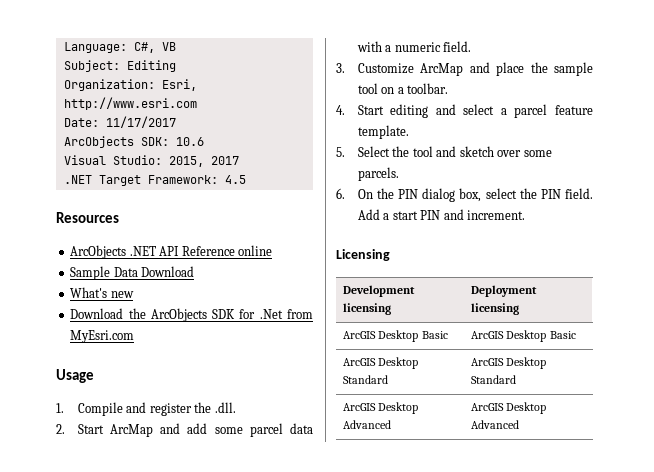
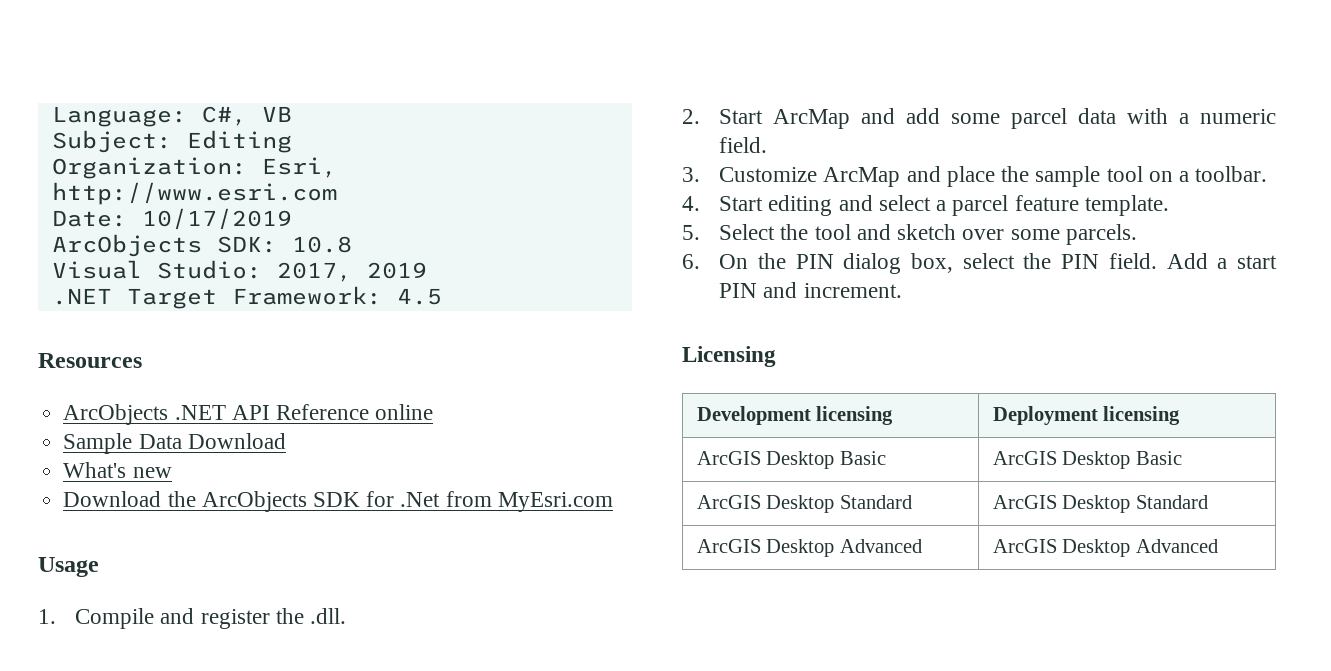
[105,116,176,128] 11/17/2017 -> [141,208,292,230] 10/17/2019
[175,137,204,146] 10.6 -> [291,236,352,253] 10.8
[168,156,239,167] 2015, 2017 -> [276,262,427,282] 2017, 2019

